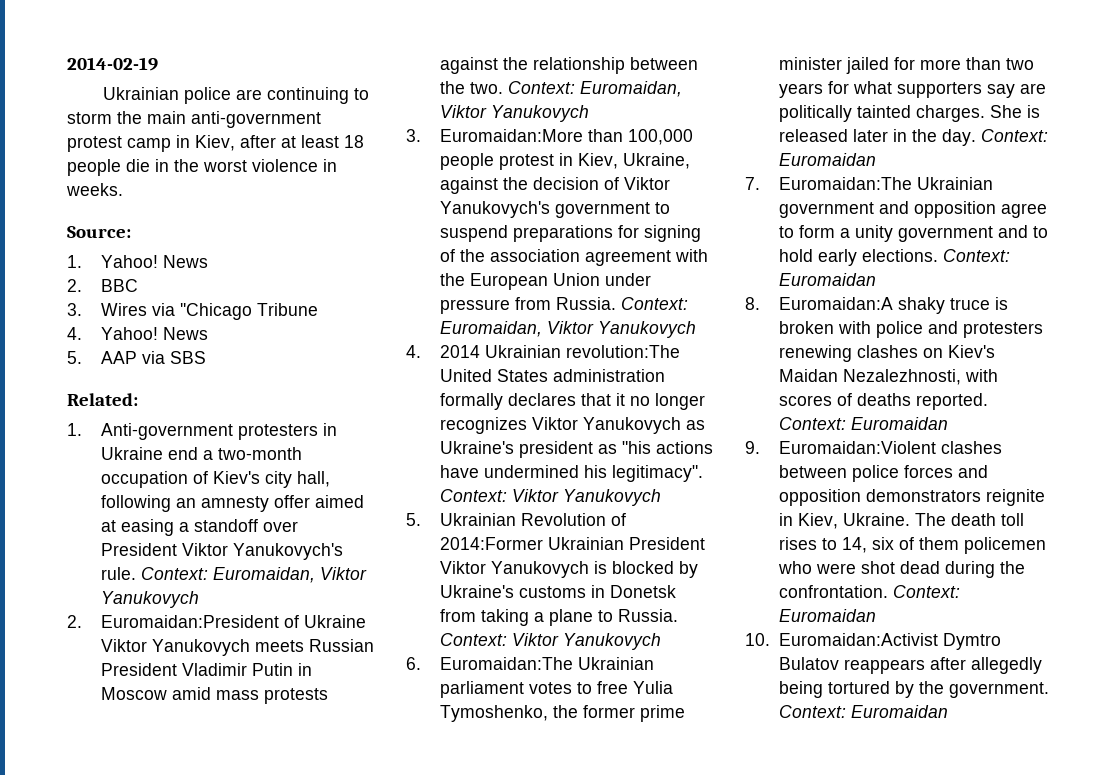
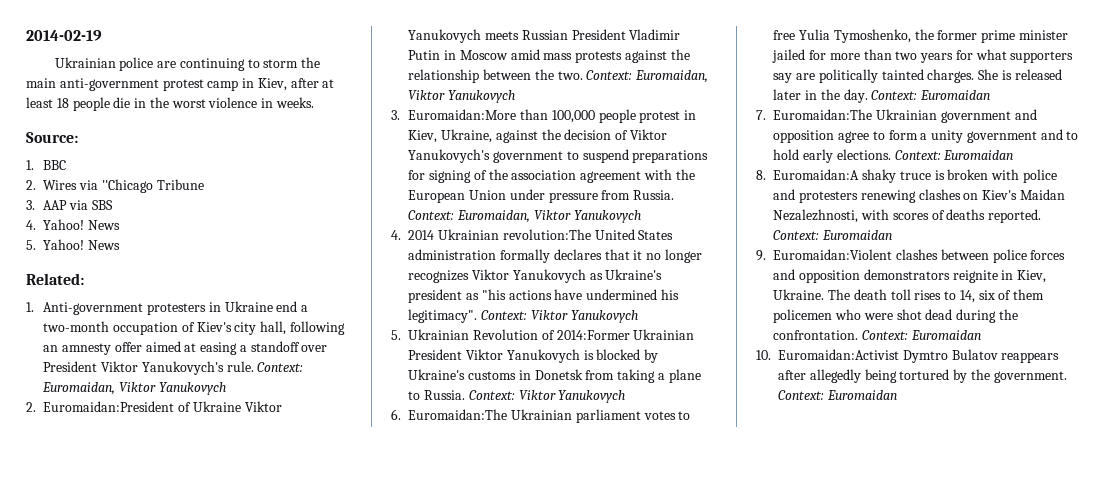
[101,255,209,268] [67,279,82,292] Yahoo! News // 2. -> (34, 165) none
[67,303,82,316] 3. -> [26,180,36,190] 2.
(319, 309) none -> [26,200,113,210] // 3. AAP via SBS
[101,351,207,364] AAP via SBS -> [43,239,121,250] Yahoo! News

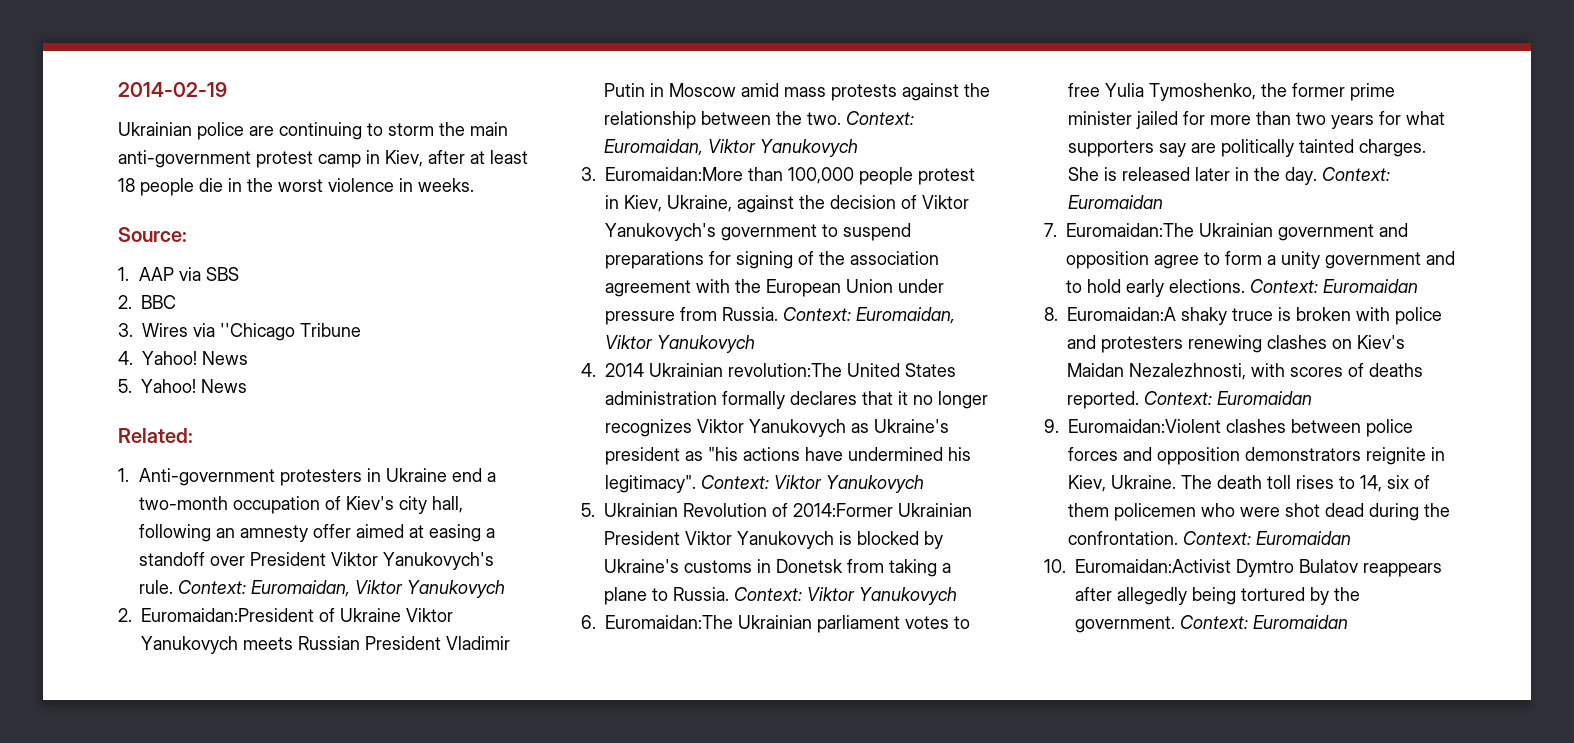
(34, 165) none -> [139,267,240,281] [118,295,132,309] AAP via SBS // 2.
[26,180,36,190] 2. -> [118,323,133,337] 3.
[26,200,113,210] // 3. AAP via SBS -> (361, 330) none

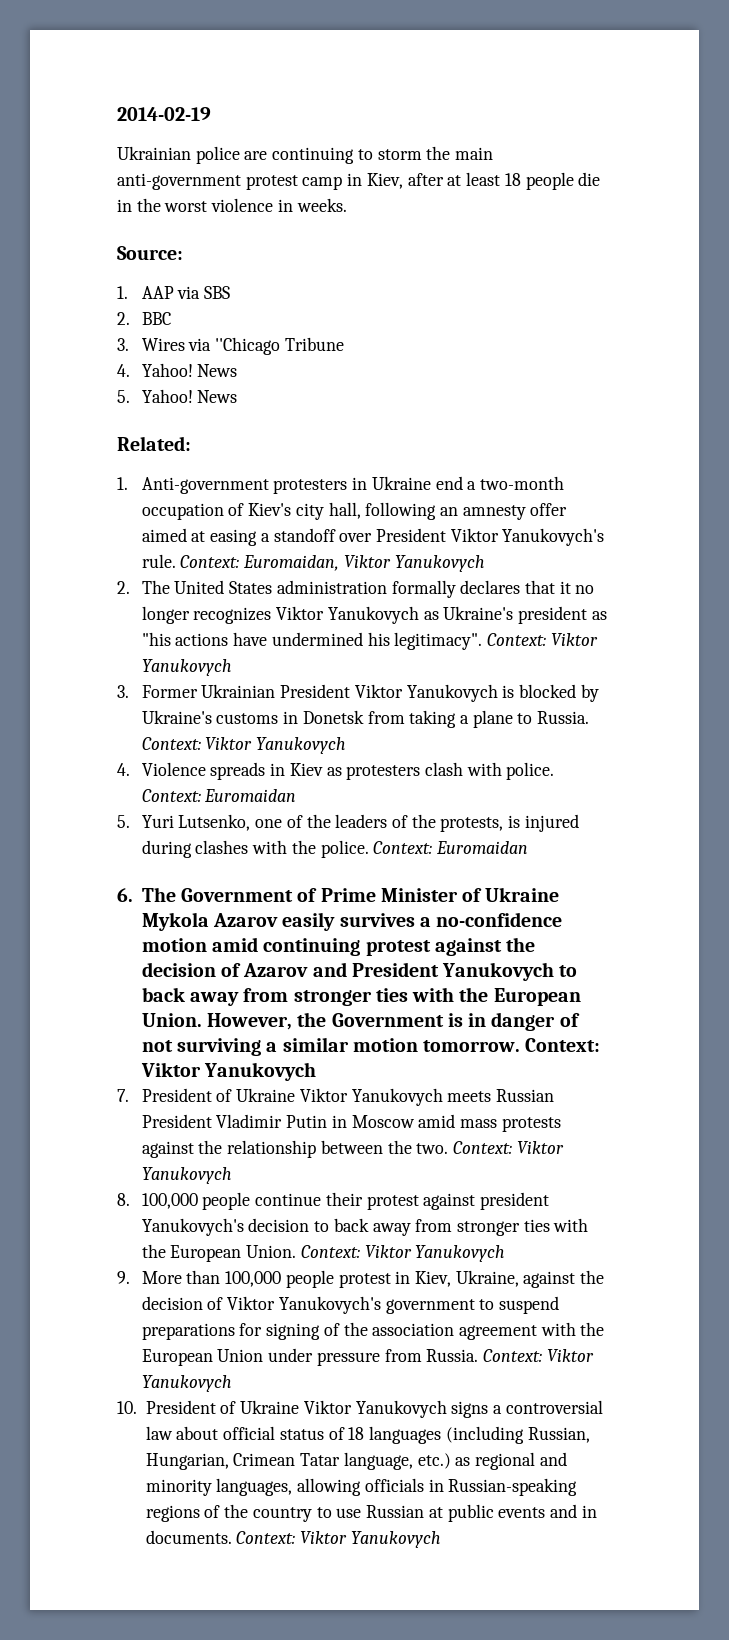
[141,608,314,622] Euromaidan:President -> [141,580,595,598] [141,606,607,624] [141,632,598,650] [141,659,232,676] [117,684,599,702] [141,710,590,728] [141,737,347,754] [117,762,555,780] [141,789,297,802] [117,814,579,832] [141,840,528,858] [117,887,560,902] [141,912,563,931] [141,937,536,956] [141,962,578,981] [141,987,581,1006] [141,1012,580,1031] [141,1037,601,1056] [140,1062,317,1081] [117,1088,212,1102] The United States administration formally declares that it no longer recognizes Viktor Yanukovych as Ukraine's president as "his actions have undermined his legitimacy". Context: Viktor Yanukovych // 3. Former Ukrainian President Viktor Yanukovych is blocked by Ukraine's customs in Donetsk from taking a plane to Russia. Context: Viktor Yanukovych // 4. Violence spreads in Kiev as protesters clash with police. Context: Euromaidan // 5. Yuri Lutsenko, one of the leaders of the protests, is injured during clashes with the police. Context: Euromaidan // 6. The Government of Prime Minister of Ukraine Mykola Azarov easily survives a no-confidence motion amid continuing protest against the decision of Azarov and President Yanukovych to back away from stronger ties with the European Union. However, the Government is in danger of not surviving a similar motion tomorrow. Context: Viktor Yanukovych // 7. President
[604,139,858,157] [581,167,743,181] Euromaidan, Viktor Yanukovych // 3. Euromaidan:More -> [516,1141,564,1154] [141,1167,232,1184] [117,1192,549,1210] [141,1218,589,1236] [141,1244,506,1262] [117,1271,182,1284] Viktor Yanukovych // 8. 100,000 people continue their protest against president Yanukovych's decision to back away from stronger ties with the European Union. Context: Viktor Yanukovych // 9. More
[856,307,955,324] [605,335,755,353] [581,363,956,377] [605,391,988,409] [605,419,949,437] [605,447,971,465] [605,475,924,493] [581,503,972,517] [604,531,943,549] [604,559,951,577] [604,587,957,605] [581,615,970,633] [1068,83,1395,101] [1068,111,1445,129] [1068,139,1426,157] [1068,167,1390,185] [1068,195,1163,209] [1044,223,1408,241] [1066,251,1455,269] [1066,279,1418,297] [1044,307,1442,325] [1067,335,1405,353] [1067,363,1423,380] [1067,391,1312,409] [1044,419,1413,437] [1068,447,1445,465] [1068,475,1430,492] [1068,503,1450,521] [1068,531,1351,545] [1044,559,1442,577] [1075,587,1360,605] [1075,615,1348,633] Euromaidan, Viktor Yanukovych // 4. 2014 Ukrainian revolution:The United States administration formally declares that it no longer recognizes Viktor Yanukovych as Ukraine's president as "his actions have undermined his legitimacy". Context: Viktor Yanukovych // 5. Ukrainian Revolution of 2014:Former Ukrainian President Viktor Yanukovych is blocked by Ukraine's customs in Donetsk from taking a plane to Russia. Context: Viktor Yanukovych // 6. Euromaidan:The Ukrainian parliament votes to free Yulia Tymoshenko, the former prime minister jailed for more than two years for what supporters say are politically tainted charges. She is released later in the day. Context: Euromaidan // 7. Euromaidan:The Ukrainian government and opposition agree to form a unity government and to hold early elections. Context: Euromaidan // 8. Euromaidan:A shaky truce is broken with police and protesters renewing clashes on Kiev's Maidan Nezalezhnosti, with scores of deaths reported. Context: Euromaidan // 9. Euromaidan:Violent clashes between police forces and opposition demonstrators reignite in Kiev, Ukraine. The death toll rises to 14, six of them policemen who were shot dead during the confrontation. Context: Euromaidan // 10. Euromaidan:Activist Dymtro Bulatov reappears after allegedly being tortured by the government. Context: Euromaidan -> [546,1349,594,1362] [141,1375,232,1392] [117,1400,603,1418] [145,1426,590,1444] [145,1452,567,1470] [145,1478,578,1496] [145,1504,597,1522] [145,1530,441,1548] Viktor Yanukovych // 10. President of Ukraine Viktor Yanukovych signs a controversial law about official status of 18 languages (including Russian, Hungarian, Crimean Tatar language, etc.) as regional and minority languages, allowing officials in Russian-speaking regions of the country to use Russian at public events and in documents. Context: Viktor Yanukovych

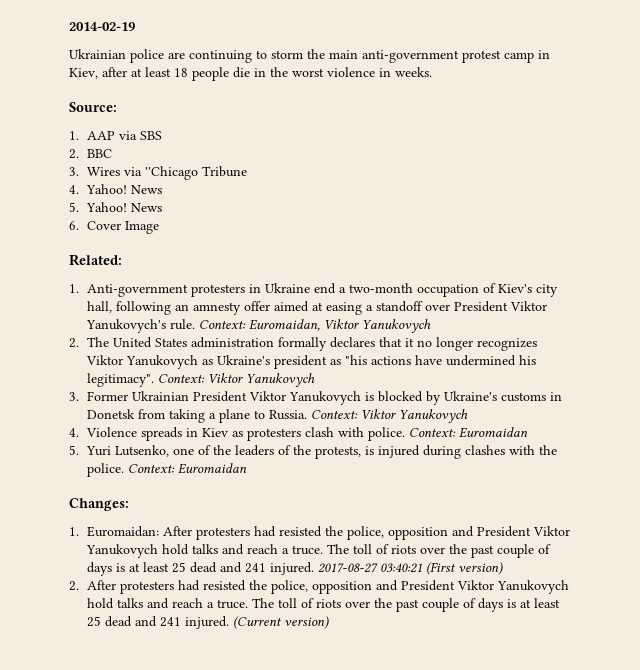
(238, 396) none -> [69,221,160,234] // 6. Cover Image
[117,887,560,902] [141,912,563,931] [141,937,536,956] [141,962,578,981] [141,987,581,1006] [141,1012,580,1031] [141,1037,601,1056] [140,1062,317,1081] [117,1088,554,1106] [141,1114,561,1132] [141,1140,564,1158] [141,1167,232,1184] [117,1192,549,1210] [141,1218,589,1236] [141,1244,506,1262] [117,1270,605,1288] [141,1296,559,1314] [141,1322,605,1340] [141,1348,594,1366] [141,1375,232,1392] [117,1400,603,1418] [145,1426,590,1444] [145,1452,567,1470] [145,1478,578,1496] [145,1504,597,1522] [145,1530,441,1548] 6. The Government of Prime Minister of Ukraine Mykola Azarov easily survives a no-confidence motion amid continuing protest against the decision of Azarov and President Yanukovych to back away from stronger ties with the European Union. However, the Government is in danger of not surviving a similar motion tomorrow. Context: Viktor Yanukovych // 7. President of Ukraine Viktor Yanukovych meets Russian President Vladimir Putin in Moscow amid mass protests against the relationship between the two. Context: Viktor Yanukovych // 8. 100,000 people continue their protest against president Yanukovych's decision to back away from stronger ties with the European Union. Context: Viktor Yanukovych // 9. More than 100,000 people protest in Kiev, Ukraine, against the decision of Viktor Yanukovych's government to suspend preparations for signing of the association agreement with the European Union under pressure from Russia. Context: Viktor Yanukovych // 10. President of Ukraine Viktor Yanukovych signs a controversial law about official status of 18 languages (including Russian, Hungarian, Crimean Tatar language, etc.) as regional and minority languages, allowing officials in Russian-speaking regions of the country to use Russian at public events and in documents. Context: Viktor Yanukovych -> [69,498,129,511] [69,526,571,540] [86,544,552,558] [87,562,504,576] [69,580,570,594] [87,598,561,612] [87,616,330,629] Changes: // 1. Euromaidan: After protesters had resisted the police, opposition and President Viktor Yanukovych hold talks and reach a truce. The toll of riots over the past couple of days is at least 25 dead and 241 injured. 2017-08-27 03:40:21 (First version) // 2. After protesters had resisted the police, opposition and President Viktor Yanukovych hold talks and reach a truce. The toll of riots over the past couple of days is at least 25 dead and 241 injured. (Current version)

